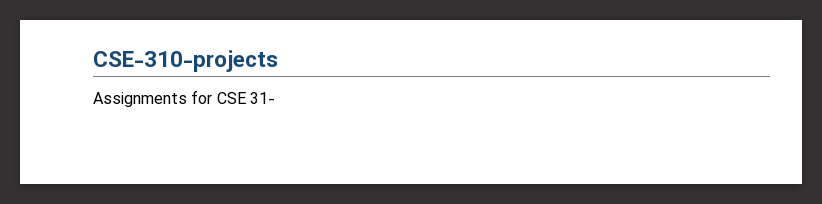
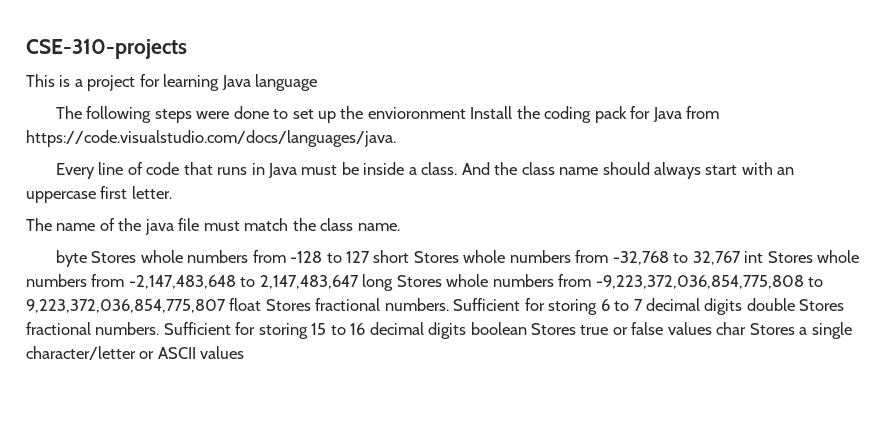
[93,90,275,107] Assignments for CSE 31- -> [26,74,318,91] [55,106,720,123] [26,130,396,147] [55,162,795,179] [26,186,172,203] [26,218,400,235] [55,250,859,267] [26,274,824,291] [26,298,845,315] [26,322,852,339] [26,346,245,360] This is a project for learning Java language // The following steps were done to set up the envioronment Install the coding pack for Java from https://code.visualstudio.com/docs/languages/java. // Every line of code that runs in Java must be inside a class. And the class name should always start with an uppercase first letter. // The name of the java file must match the class name. // byte Stores whole numbers from -128 to 127 short Stores whole numbers from -32,768 to 32,767 int Stores whole numbers from -2,147,483,648 to 2,147,483,647 long Stores whole numbers from -9,223,372,036,854,775,808 to 9,223,372,036,854,775,807 float Stores fractional numbers. Sufficient for storing 6 to 7 decimal digits double Stores fractional numbers. Sufficient for storing 15 to 16 decimal digits boolean Stores true or false values char Stores a single character/letter or ASCII values

